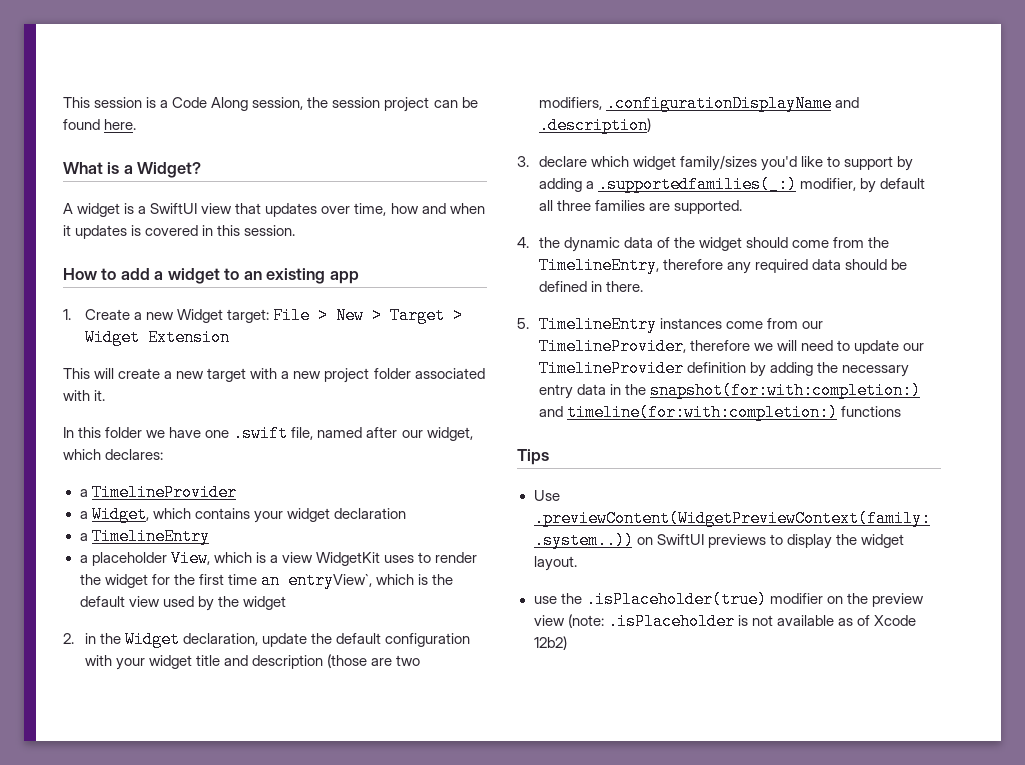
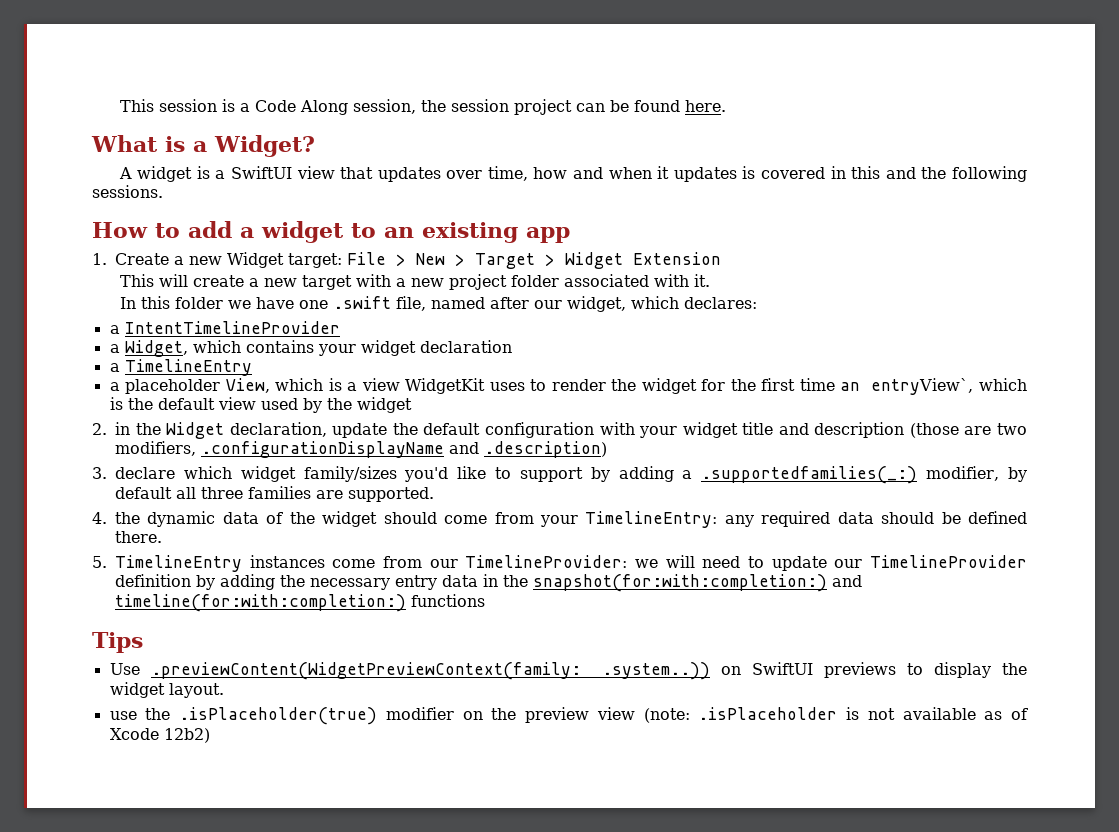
[244,225,296,236] session. -> [885,166,1027,182] [92,185,163,198] and the following sessions.
[91,484,237,501] TimelineProvider -> [124,321,340,334] IntentTimelineProvider
[868,237,890,248] [539,257,724,274] the TimelineEntry, therefore -> [539,511,718,528] your TimelineEntry:
[591,281,603,292] in -> (1027, 517) none
[539,338,751,355] TimelineProvider, therefore -> [465,555,628,568] TimelineProvider:

